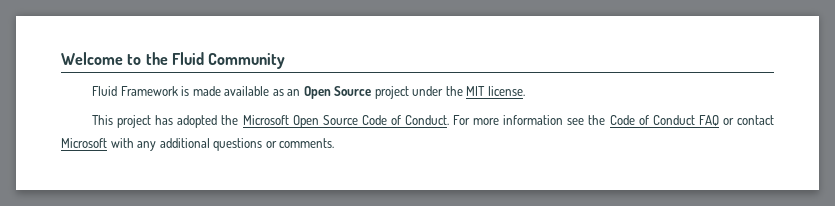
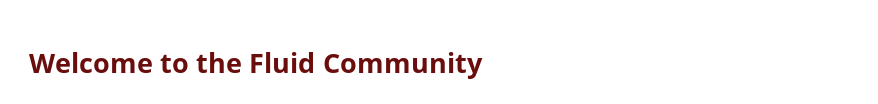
[92,86,525,99] [92,115,774,128] [61,138,335,151] // Fluid Framework is made available as an Open Source project under the MIT license. // This project has adopted the Microsoft Open Source Code of Conduct. For more information see the Code of Conduct FAQ or contact Microsoft with any additional questions or comments. -> (483, 65) none

